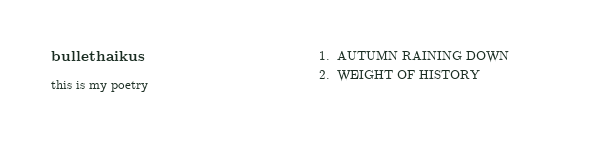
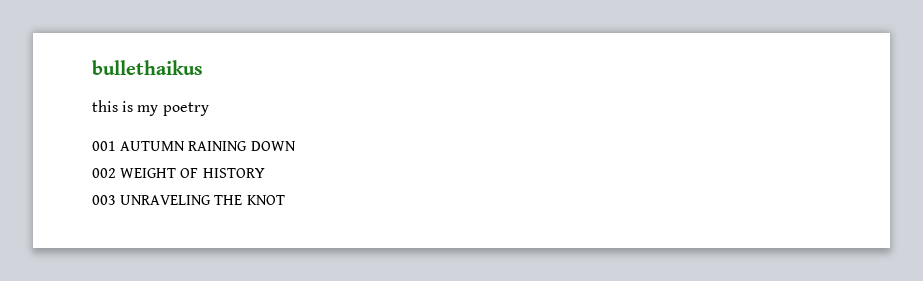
[319,51,330,60] 1. -> [92,141,116,151] 001
[319,70,330,79] 2. -> [92,168,116,178] 002
(481, 74) none -> [92,195,285,205] // 003 UNRAVELING THE KNOT

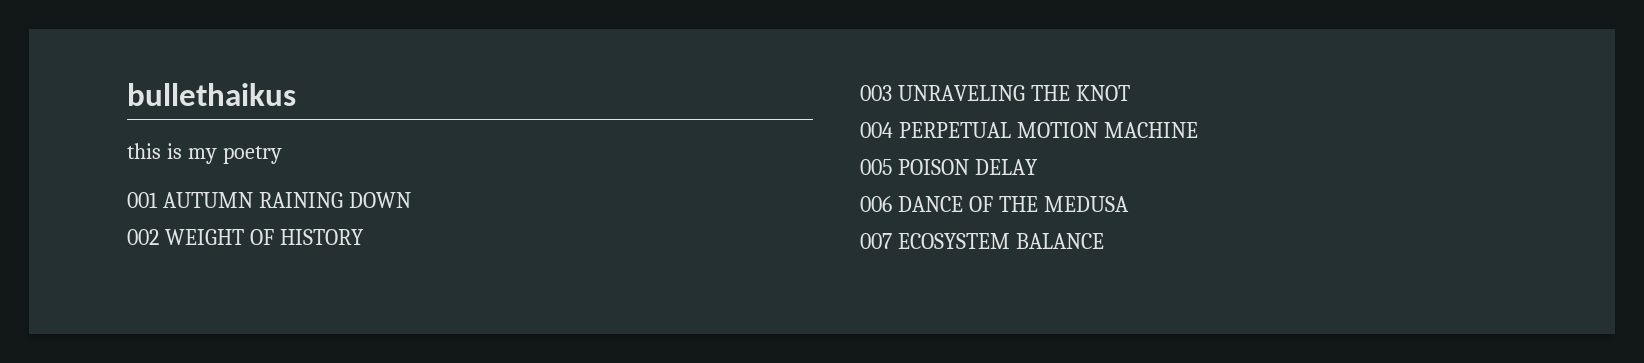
(285, 200) none -> [860,122,1198,138] [860,159,1038,175] [860,196,1129,212] [860,233,1104,249] // 004 PERPETUAL MOTION MACHINE // 005 POISON DELAY // 006 DANCE OF THE MEDUSA // 007 ECOSYSTEM BALANCE

